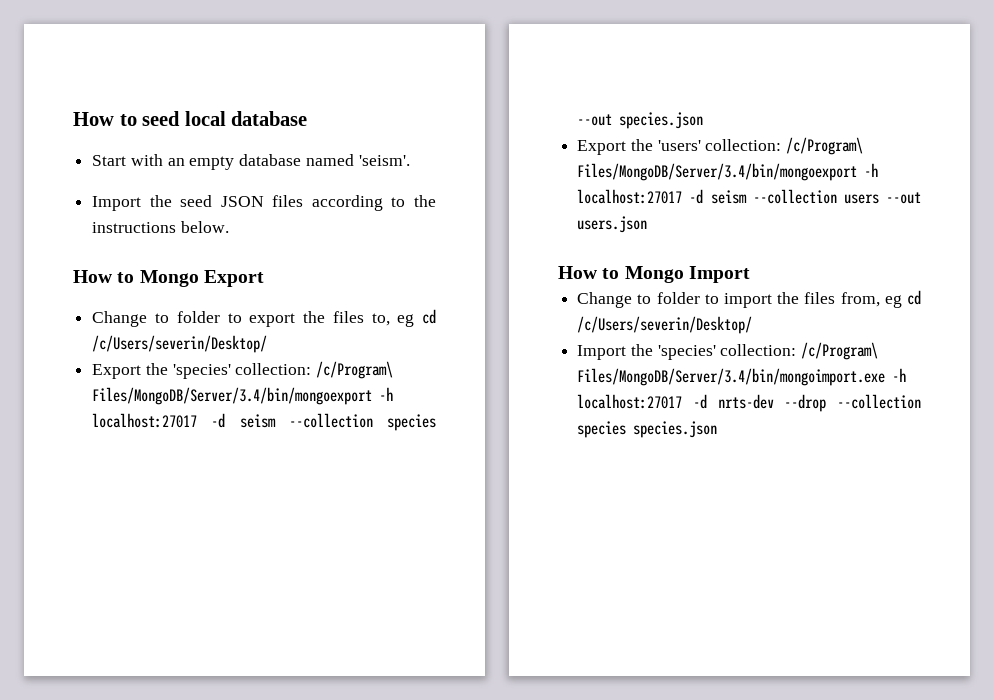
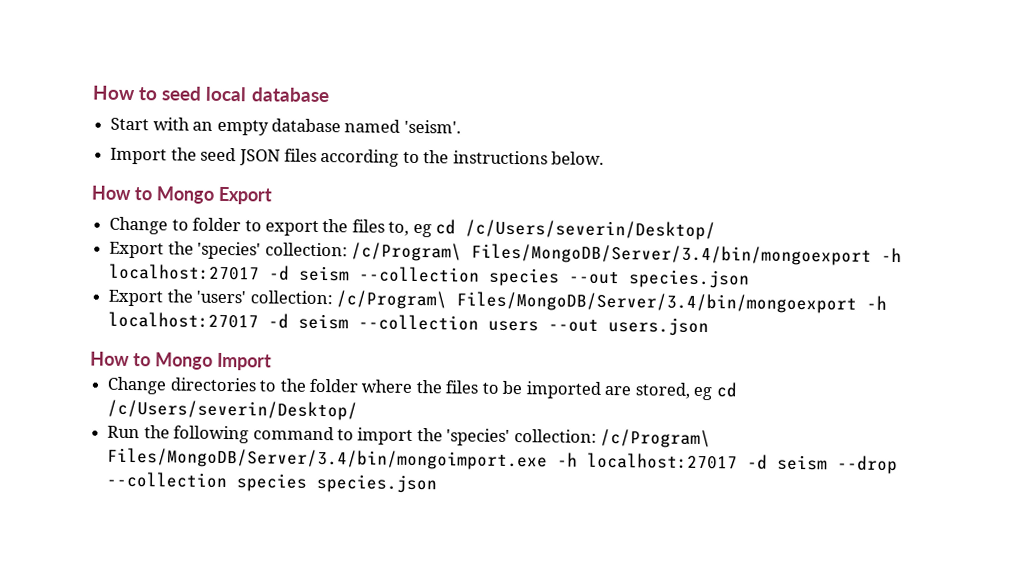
[637,290,921,308] [577,316,753,334] [577,345,627,360] to folder to import the files from, eg cd /c/Users/severin/Desktop/ // Import -> [169,377,737,401] [107,399,359,421] [107,425,414,445] directories to the folder where the files to be imported are stored, eg cd /c/Users/severin/Desktop/ // Run the following command to import
[717,394,774,409] nrts-dev -> [777,454,829,471] seism

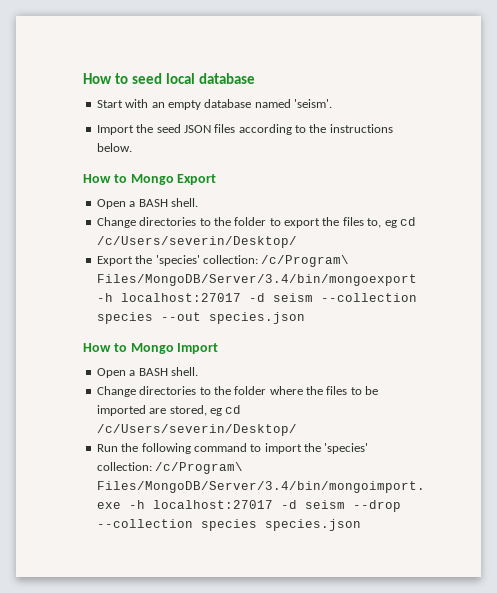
[109,216,189,235] Change to -> [96,198,198,209] [96,217,231,228] Open a BASH shell. // Change directories to the
[108,289,887,314] [108,311,710,337] // Export the 'users' collection: /c/Program\ Files/MongoDB/Server/3.4/bin/mongoexport -h localhost:27017 -d seism --collection users --out users.json -> (305, 318) none
(272, 361) none -> [96,367,198,378] // Open a BASH shell.

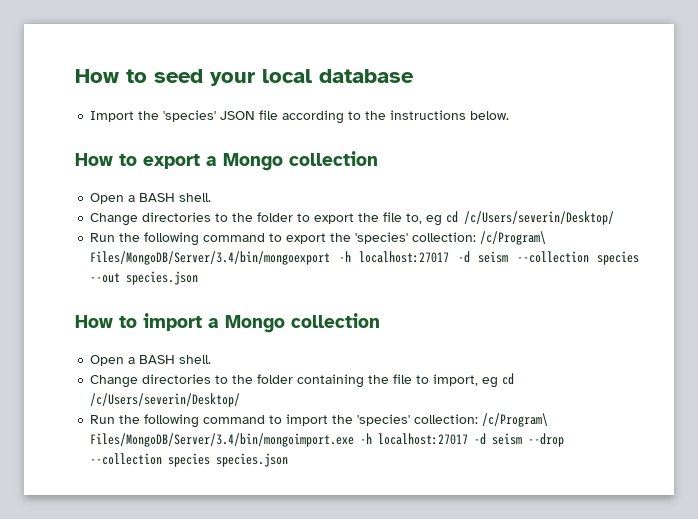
(162, 78) none -> [210,72,255,86] your
[96,99,332,110] // Start with an empty database named 'seism'. -> (414, 76) none
[156,124,236,133] seed JSON files -> [163,110,279,122] 'species' JSON file
[130,174,217,185] Mongo Export -> [143,151,378,171] export a Mongo collection
[342,217,364,226] files -> [383,212,403,222] file
[96,256,133,266] Export -> [90,232,327,246] Run the following command to export
[130,343,219,354] [96,367,198,378] [96,386,379,397] [96,405,207,416] Mongo Import // Open a BASH shell. // Change directories to the folder where the files to be imported are stored, -> [143,313,380,333] [90,355,212,366] [90,374,479,388] import a Mongo collection // Open a BASH shell. // Change directories to the folder containing the file to import,

